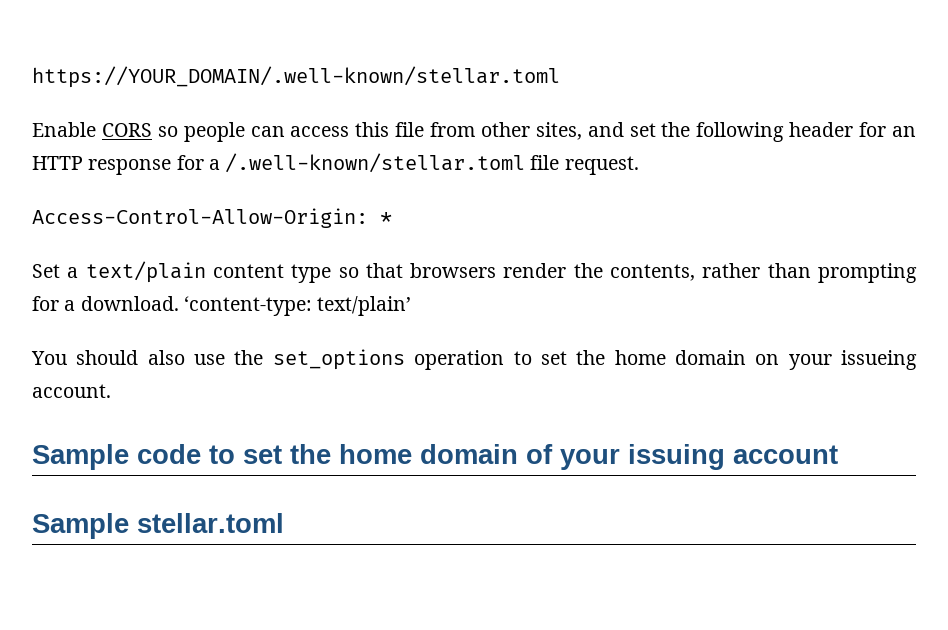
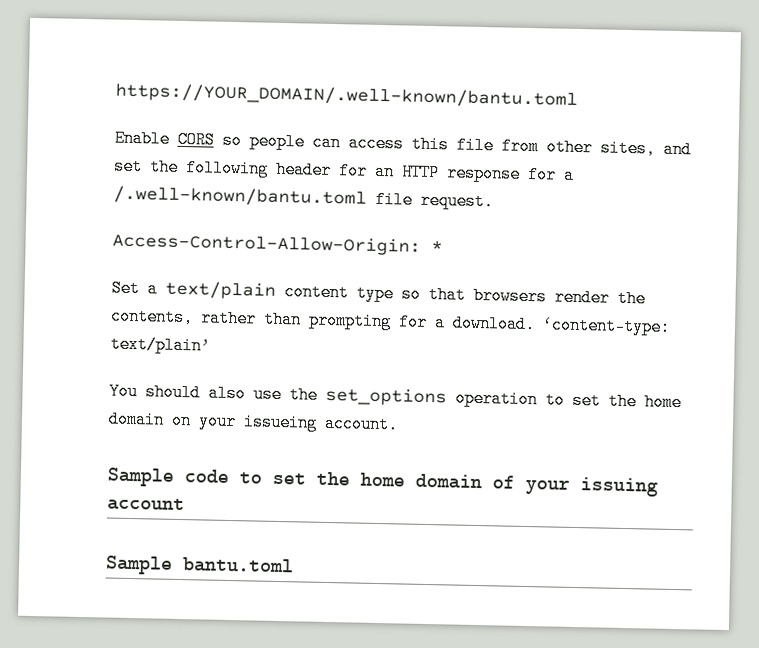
[32,66,560,88] https://YOUR_DOMAIN/.well-known/stellar.toml -> [115,82,578,109] https://YOUR_DOMAIN/.well-known/bantu.toml
[225,153,526,173] /.well-known/stellar.toml -> [113,185,367,208] /.well-known/bantu.toml
[137,513,284,533] stellar.toml -> [182,557,294,574] bantu.toml

